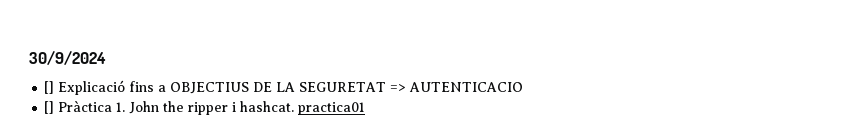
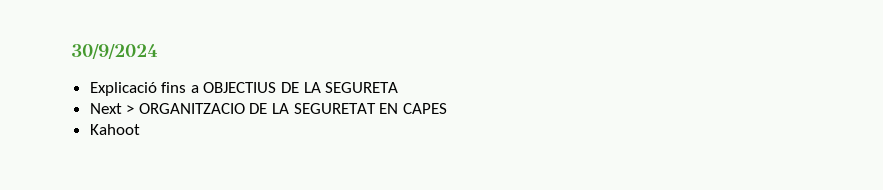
[44,81,55,94] [] -> (158, 51) none
[299,82,524,92] [44,100,366,115] SEGURETAT => AUTENTICACIO // [] Pràctica 1. John the ripper i hashcat. practica01 -> [325,82,399,93] [89,103,447,114] [89,124,140,135] SEGURETA // Next > ORGANITZACIO DE LA SEGURETAT EN CAPES // Kahoot

